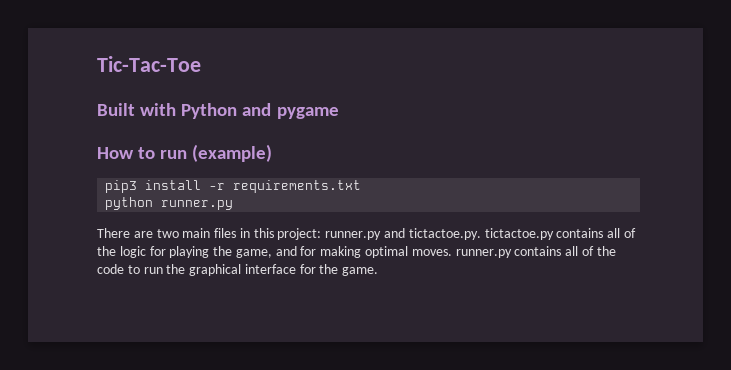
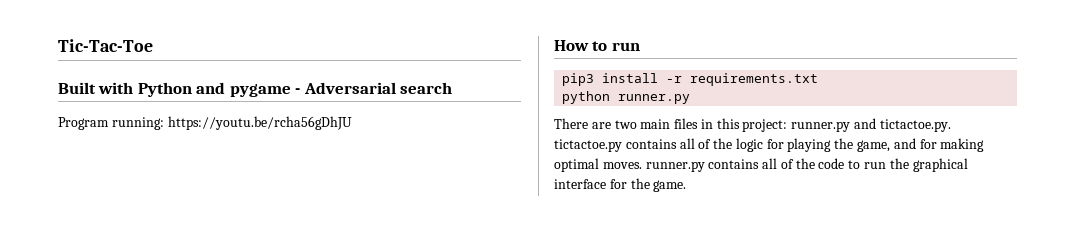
(339, 113) none -> [295,82,453,94] [58,116,352,130] - Adversarial search // Program running: https://youtu.be/rcha56gDhJU
[192,144,273,162] (example) -> (640, 46) none

